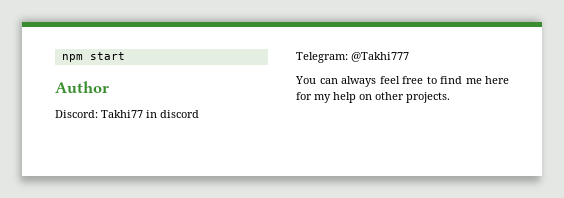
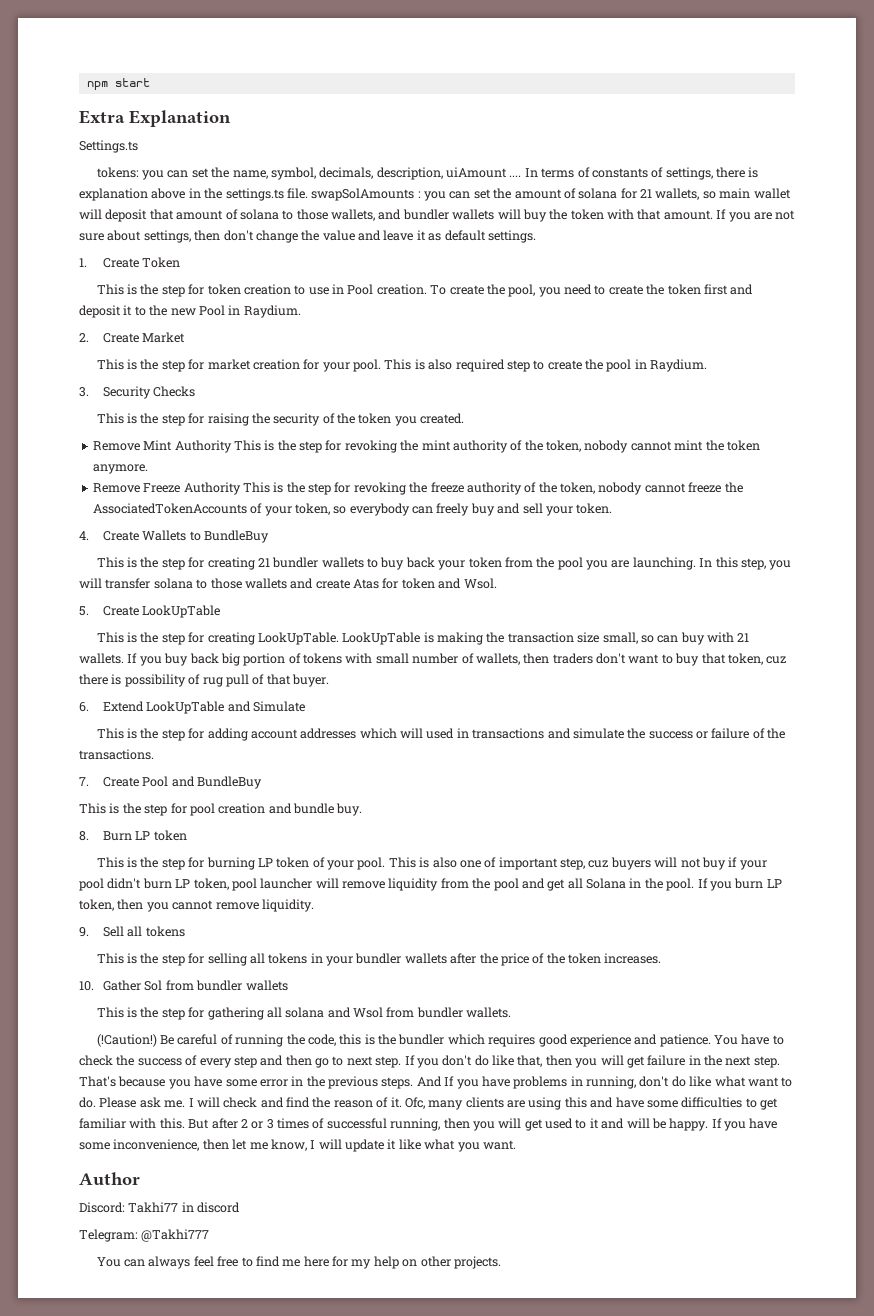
(125, 56) none -> [79,110,231,127] [79,140,138,153] [96,167,759,180] [79,188,791,201] [79,209,796,222] [79,230,536,243] [79,257,181,268] [96,284,754,297] [79,305,301,318] [79,332,186,343] [96,359,708,372] [79,386,196,399] [96,413,465,426] [92,440,760,453] [92,464,148,474] [92,482,743,495] [92,503,613,516] [79,530,270,543] [96,557,792,570] [79,578,497,589] [79,605,221,618] [96,632,750,645] [79,653,787,666] [79,674,329,687] [79,701,306,714] [96,728,786,741] [79,749,154,760] [79,776,263,789] [79,803,363,816] [79,830,187,841] [96,857,767,870] [79,878,782,891] [79,899,314,912] [79,926,185,937] [96,953,662,966] [79,980,288,991] [96,1007,512,1020] [96,1034,784,1047] [79,1055,780,1068] [79,1076,793,1089] [79,1097,778,1110] [79,1118,778,1131] [79,1139,516,1152] // Extra Explanation // Settings.ts // tokens: you can set the name, symbol, decimals, description, uiAmount .... In terms of constants of settings, there is explanation above in the settings.ts file. swapSolAmounts : you can set the amount of solana for 21 wallets, so main wallet will deposit that amount of solana to those wallets, and bundler wallets will buy the token with that amount. If you are not sure about settings, then don't change the value and leave it as default settings. // 1. Create Token // This is the step for token creation to use in Pool creation. To create the pool, you need to create the token first and deposit it to the new Pool in Raydium. // 2. Create Market // This is the step for market creation for your pool. This is also required step to create the pool in Raydium. // 3. Security Checks // This is the step for raising the security of the token you created. // Remove Mint Authority This is the step for revoking the mint authority of the token, nobody cannot mint the token anymore. // Remove Freeze Authority This is the step for revoking the freeze authority of the token, nobody cannot freeze the AssociatedTokenAccounts of your token, so everybody can freely buy and sell your token. // 4. Create Wallets to BundleBuy // This is the step for creating 21 bundler wallets to buy back your token from the pool you are launching. In this step, you will transfer solana to those wallets and create Atas for token and Wsol. // 5. Create LookUpTable // This is the step for creating LookUpTable. LookUpTable is making the transaction size small, so can buy with 21 wallets. If you buy back big portion of tokens with small number of wallets, then traders don't want to buy that token, cuz there is possibility of rug pull of that buyer. // 6. Extend LookUpTable and Simulate // This is the step for adding account addresses which will used in transactions and simulate the success or failure of the transactions. // 7. Create Pool and BundleBuy // This is the step for pool creation and bundle buy. // 8. Burn LP token // This is the step for burning LP token of your pool. This is also one of important step, cuz buyers will not buy if your pool didn't burn LP token, pool launcher will remove liquidity from the pool and get all Solana in the pool. If you burn LP token, then you cannot remove liquidity. // 9. Sell all tokens // This is the step for selling all tokens in your bundler wallets after the price of the token increases. // 10. Gather Sol from bundler wallets // This is the step for gathering all solana and Wsol from bundler wallets. // (!Caution!) Be careful of running the code, this is the bundler which requires good experience and patience. You have to check the success of every step and then go to next step. If you don't do like that, then you will get failure in the next step. That's because you have some error in the previous steps. And If you have problems in running, don't do like what want to do. Please ask me. I will check and find the reason of it. Ofc, many clients are using this and have some difficulties to get familiar with this. But after 2 or 3 times of successful running, then you will get used to it and will be happy. If you have some inconvenience, then let me know, I will update it like what you want.

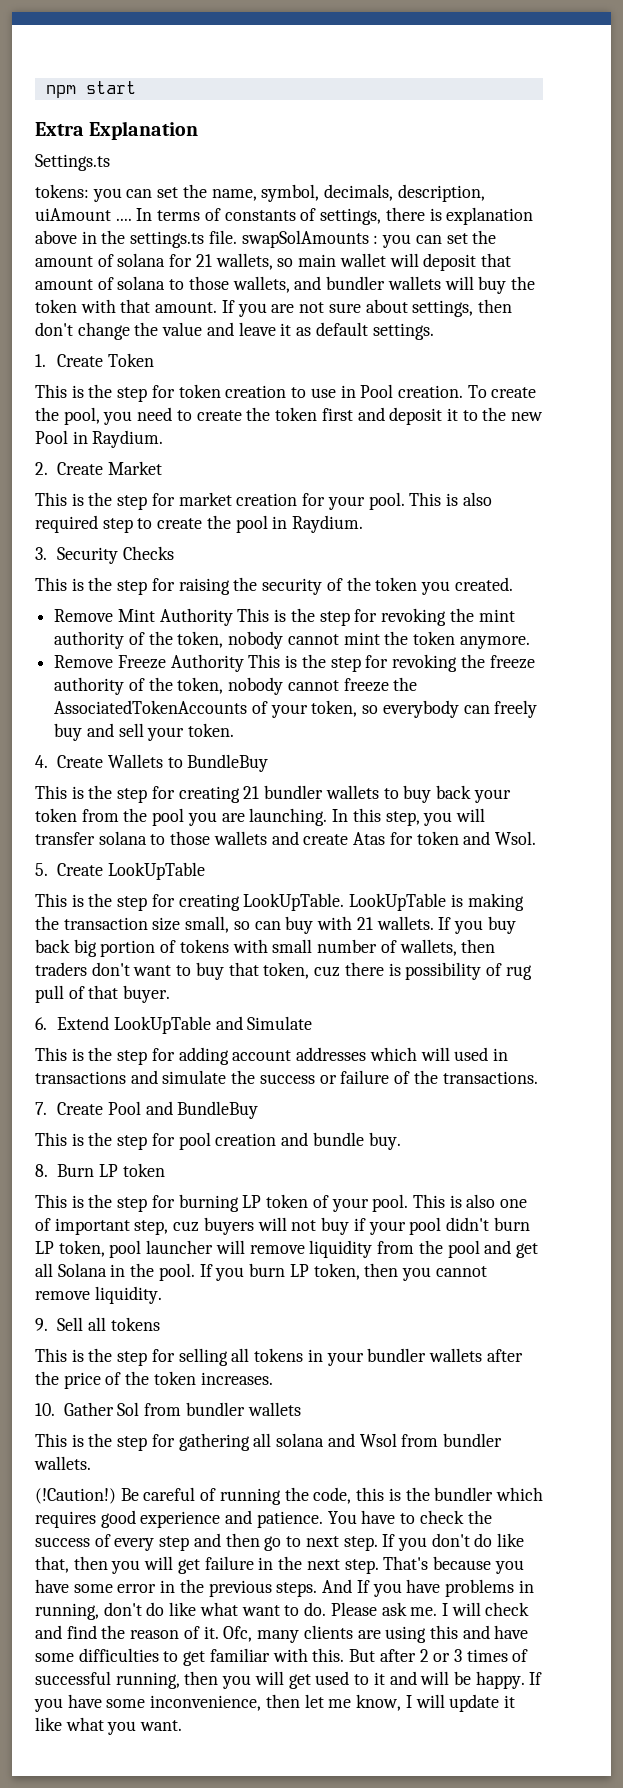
[79,1172,140,1186] [79,1202,241,1213] [79,1229,210,1242] [96,1256,501,1269] // Author // Discord: Takhi77 in discord // Telegram: @Takhi777 // You can always feel free to find me here for my help on other projects. -> (183, 1725) none

